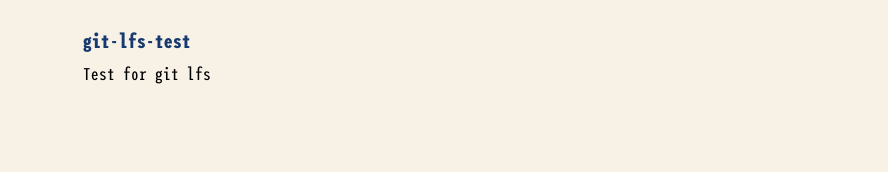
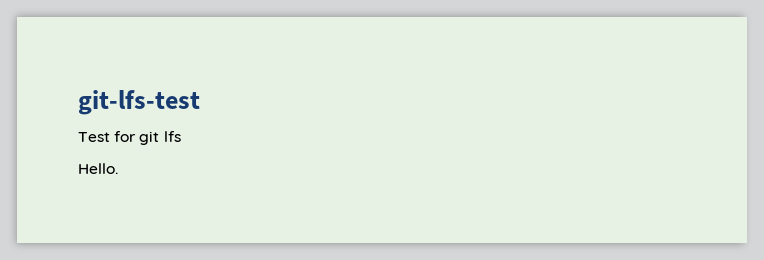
(211, 73) none -> [78,163,118,174] // Hello.

